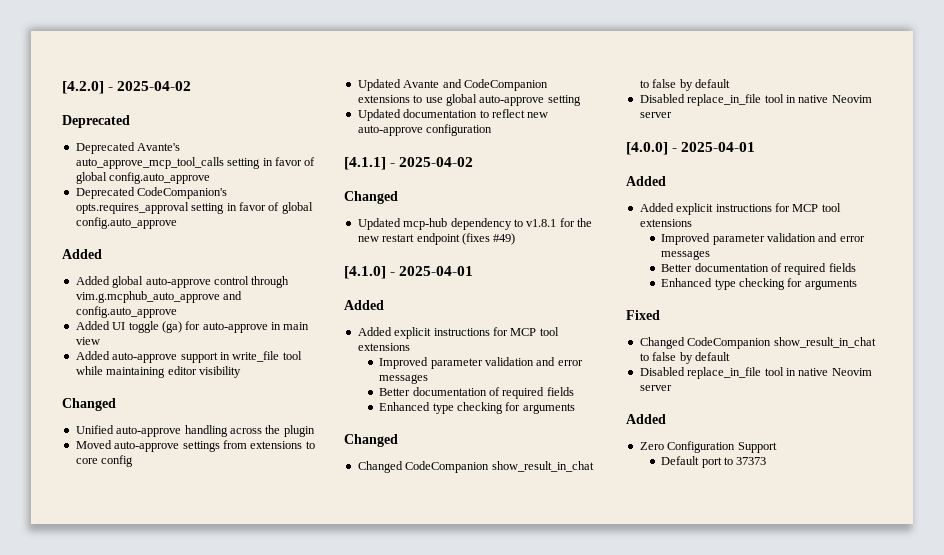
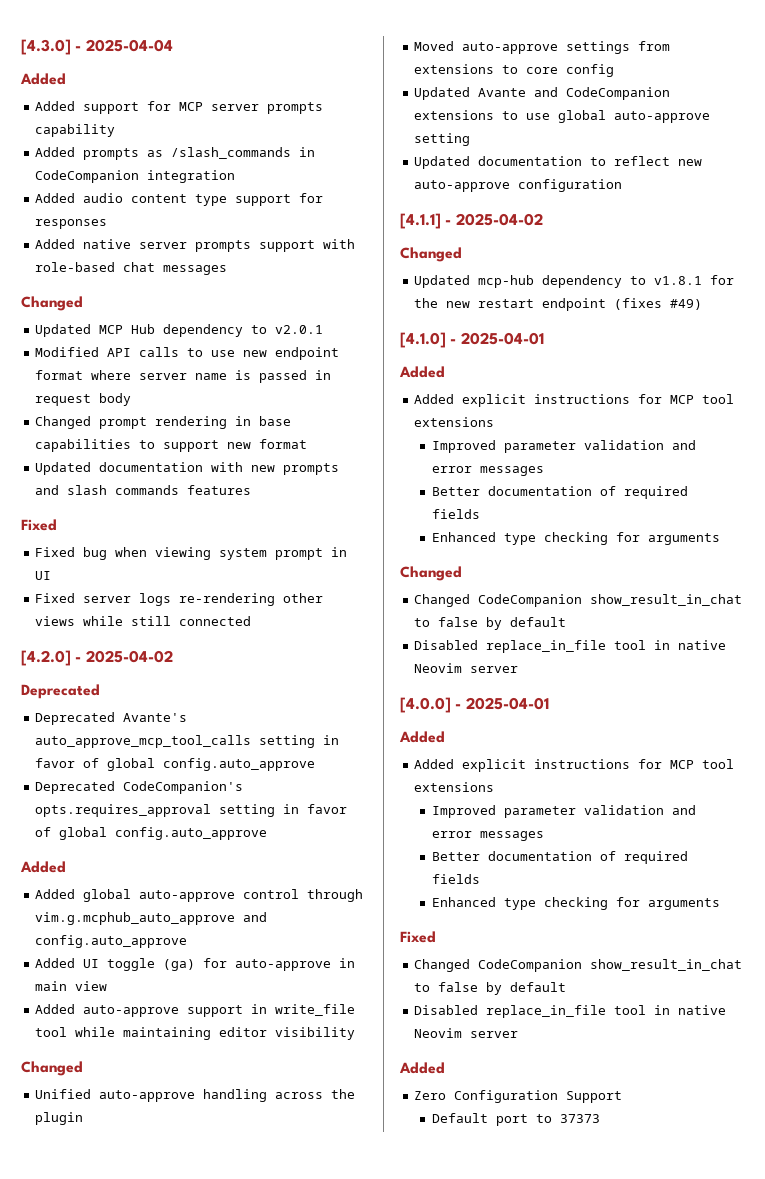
(62, 87) none -> [21,39,173,55] [20,73,66,85] [35,101,324,114] [35,124,116,137] [35,147,316,160] [35,170,236,183] [35,193,324,206] [35,219,108,229] [35,239,356,252] [35,262,228,275] [21,296,83,311] [35,324,324,337] [35,347,340,360] [35,370,332,383] [35,393,132,406] [35,416,292,429] [35,439,308,452] [35,462,340,475] [35,485,252,495] [21,519,57,531] [35,547,348,560] [35,571,52,580] [35,593,324,606] [35,616,252,626] [4.3.0] - 2025-04-04 // Added // Added support for MCP server prompts capability // Added prompts as /slash_commands in CodeCompanion integration // Added audio content type support for responses // Added native server prompts support with role-based chat messages // Changed // Updated MCP Hub dependency to v2.0.1 // Modified API calls to use new endpoint format where server name is passed in request body // Changed prompt rendering in base capabilities to support new format // Updated documentation with new prompts and slash commands features // Fixed // Fixed bug when viewing system prompt in UI // Fixed server logs re-rendering other views while still connected //

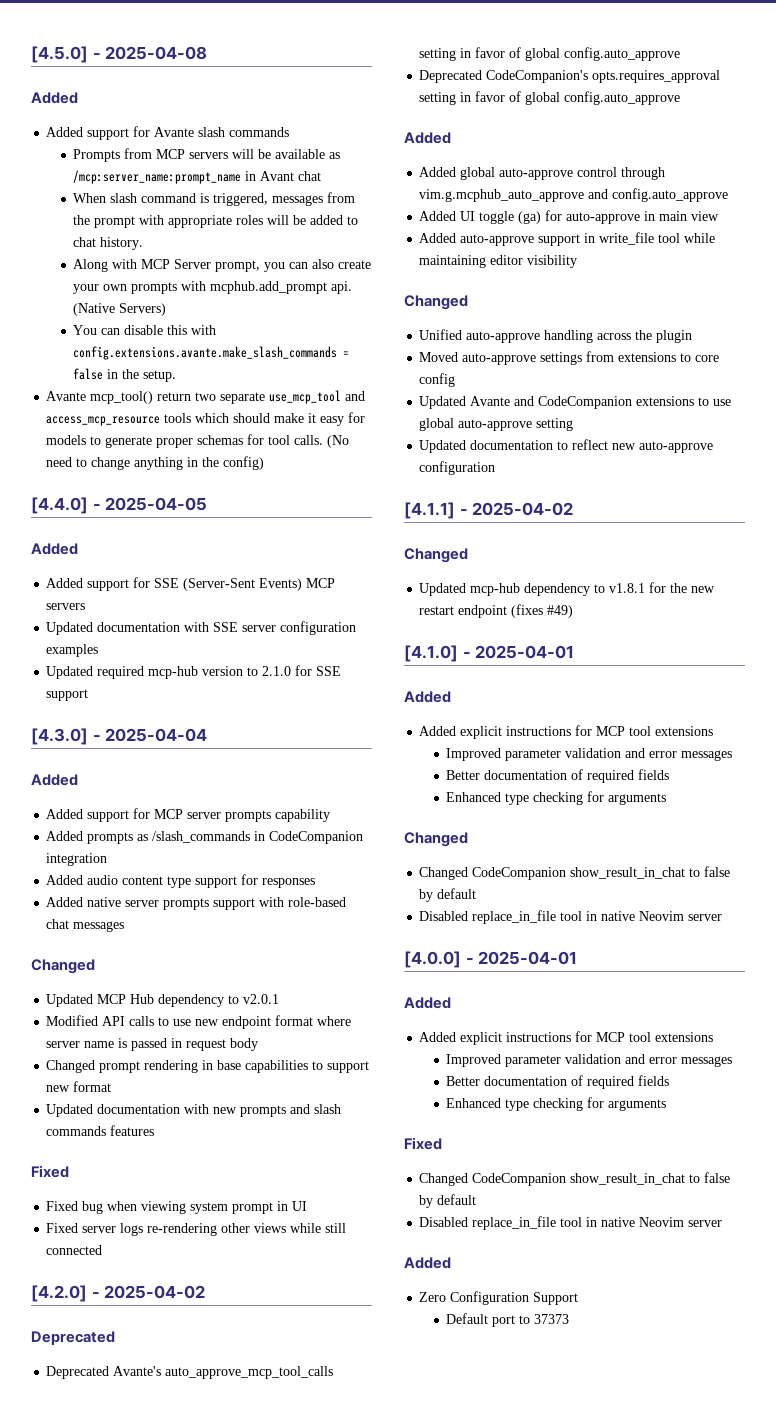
(21, 47) none -> [31,46,208,63] [31,92,78,104] [46,126,290,140] [73,148,341,162] [73,170,322,184] [73,192,356,206] [73,215,359,228] [73,237,144,250] [73,259,372,272] [73,281,353,294] [73,303,167,316] [73,325,217,335] [73,346,350,360] [73,368,177,382] [46,390,366,404] [46,412,366,426] [46,434,350,448] [46,456,265,470] [31,497,208,514] [31,543,78,555] [46,577,336,591] [46,603,86,610] [46,621,357,635] [46,644,99,657] [46,665,342,679] [46,689,89,701] [4.5.0] - 2025-04-08 // Added // Added support for Avante slash commands // Prompts from MCP servers will be available as /mcp:server_name:prompt_name in Avant chat // When slash command is triggered, messages from the prompt with appropriate roles will be added to chat history. // Along with MCP Server prompt, you can also create your own prompts with mcphub.add_prompt api. (Native Servers) // You can disable this with config.extensions.avante.make_slash_commands = false in the setup. // Avante mcp_tool() return two separate use_mcp_tool and access_mcp_resource tools which should make it easy for models to generate proper schemas for tool calls. (No need to change anything in the config) // [4.4.0] - 2025-04-05 // Added // Added support for SSE (Server-Sent Events) MCP servers // Updated documentation with SSE server configuration examples // Updated required mcp-hub version to 2.1.0 for SSE support //

